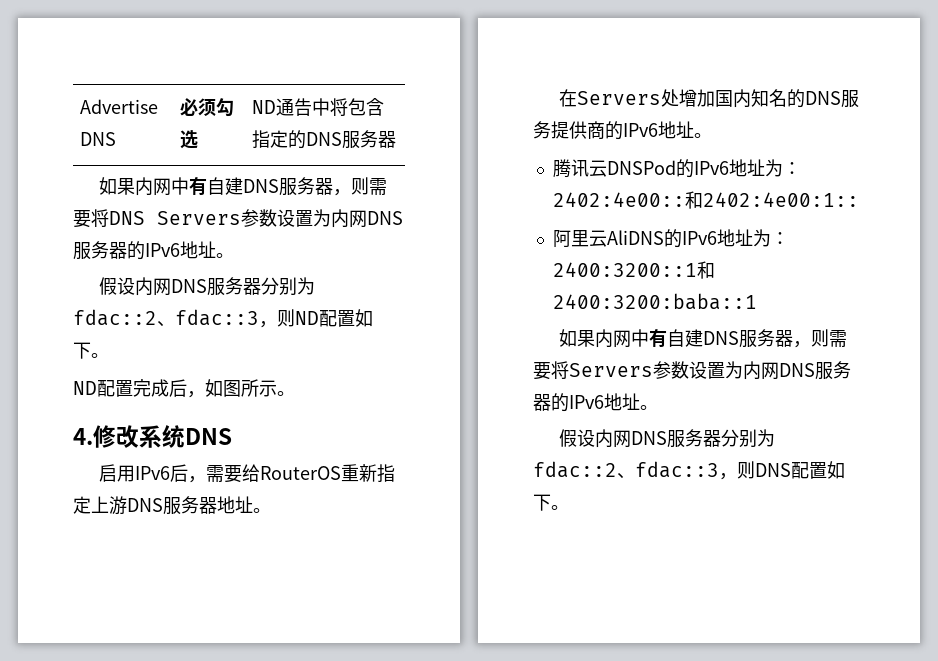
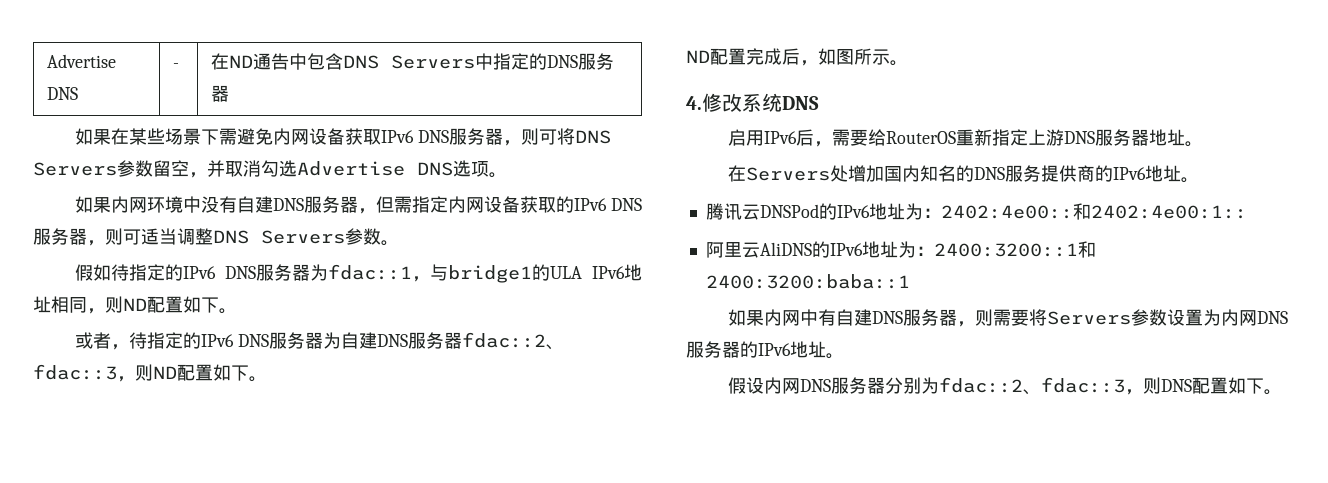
[180,98,235,117] [180,130,199,149] 必须勾选 | -> [173,63,180,68] [211,53,230,70] - | 在
[330,98,385,116] 将包含 -> [307,53,494,70] 包含DNS Servers中
[135,177,388,196] [73,209,403,228] [73,241,234,260] [99,277,316,296] 内网中有自建DNS服务器，则需要将DNS Servers参数设置为内网DNS服务器的IPv6地址。 // 假设内网DNS服务器分别为 -> [111,128,611,146] [33,160,507,178] [75,196,642,214] [33,228,399,246] [75,264,642,283] [33,296,237,314] [75,332,462,350] 在某些场景下需避免内网设备获取IPv6 DNS服务器，则可将DNS Servers参数留空，并取消勾选Advertise DNS选项。 // 如果内网环境中没有自建DNS服务器，但需指定内网设备获取的IPv6 DNS服务器，则可适当调整DNS Servers参数。 // 假如待指定的IPv6 DNS服务器为fdac::1，与bridge1的ULA IPv6地址相同，则ND配置如下。 // 或者，待指定的IPv6 DNS服务器为自建DNS服务器

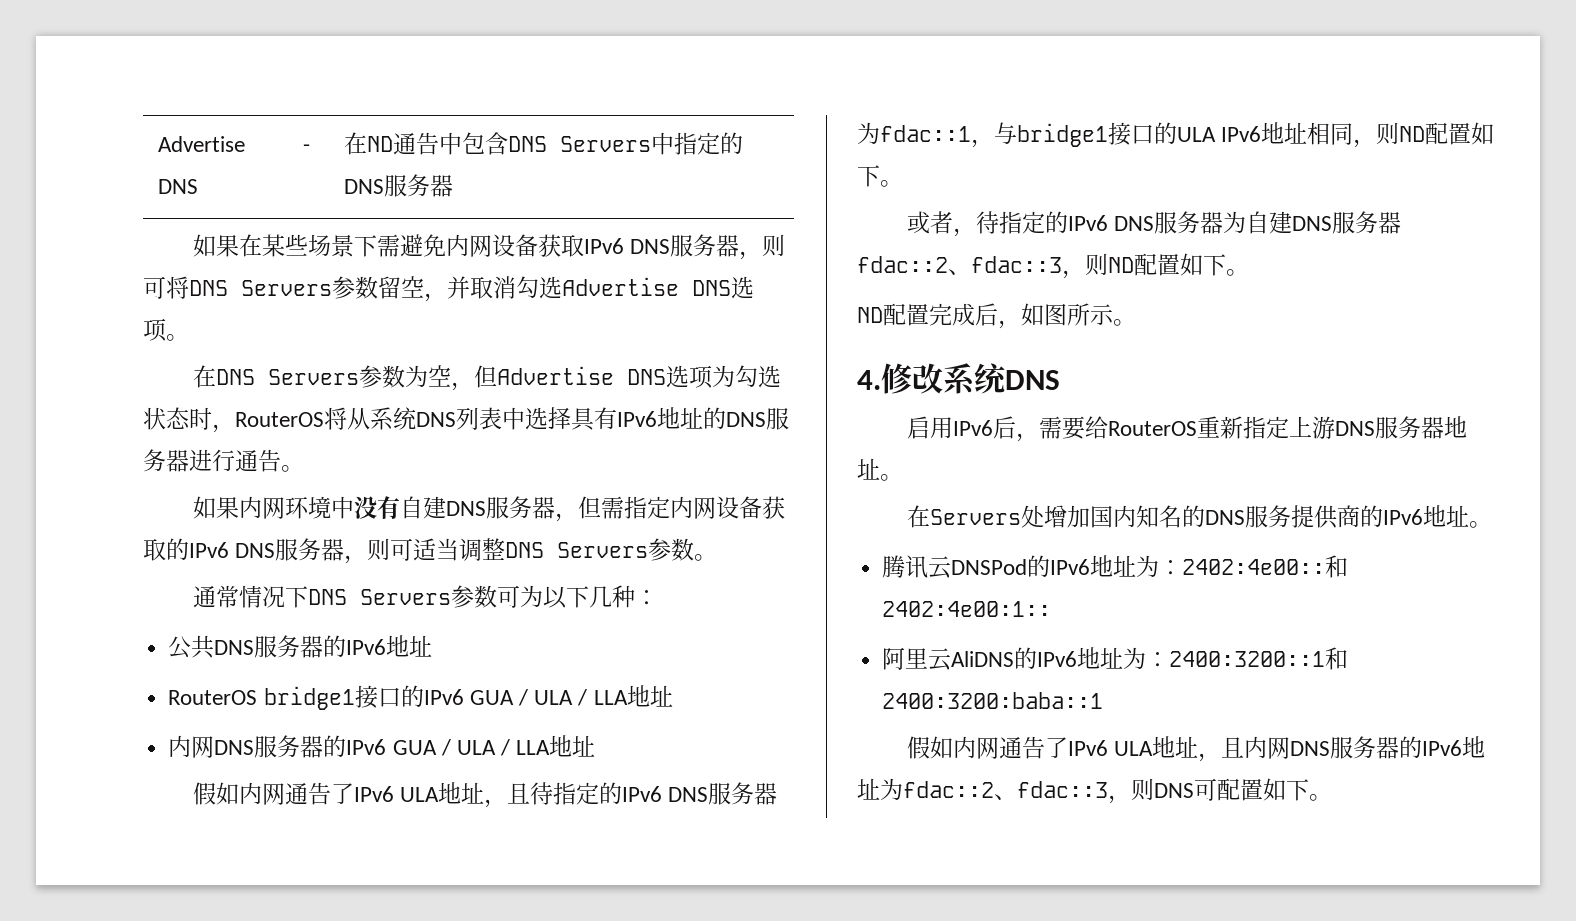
(507, 175) none -> [192,365,781,391] [143,407,789,433] [143,449,304,472] // 在DNS Servers参数为空，但Advertise DNS选项为勾选状态时，RouterOS将从系统DNS列表中选择具有IPv6地址的DNS服务器进行通告。
[75,264,112,281] 假如 -> [192,585,658,609] [168,635,433,659] [168,685,673,710] [168,735,596,758] [192,782,531,808] 通常情况下DNS Servers参数可为以下几种： // 公共DNS服务器的IPv6地址 // RouterOS bridge1接口的IPv6 GUA / ULA / LLA地址 // 内网DNS服务器的IPv6 GUA / ULA / LLA地址 // 假如内网通告了IPv6 ULA地址，且
(533, 274) none -> [1108,122,1154,145] 接口
[728,309,1222,327] 如果内网中有自建DNS服务器，则需要将Servers参数设置为 -> [906,736,1245,762] 假如内网通告了IPv6 ULA地址，且
[826,353,844,359] [728,377,922,394] 。 // 假设内网DNS服务器分别 -> (880, 789) none
(1193, 385) none -> [1194,778,1217,801] 可

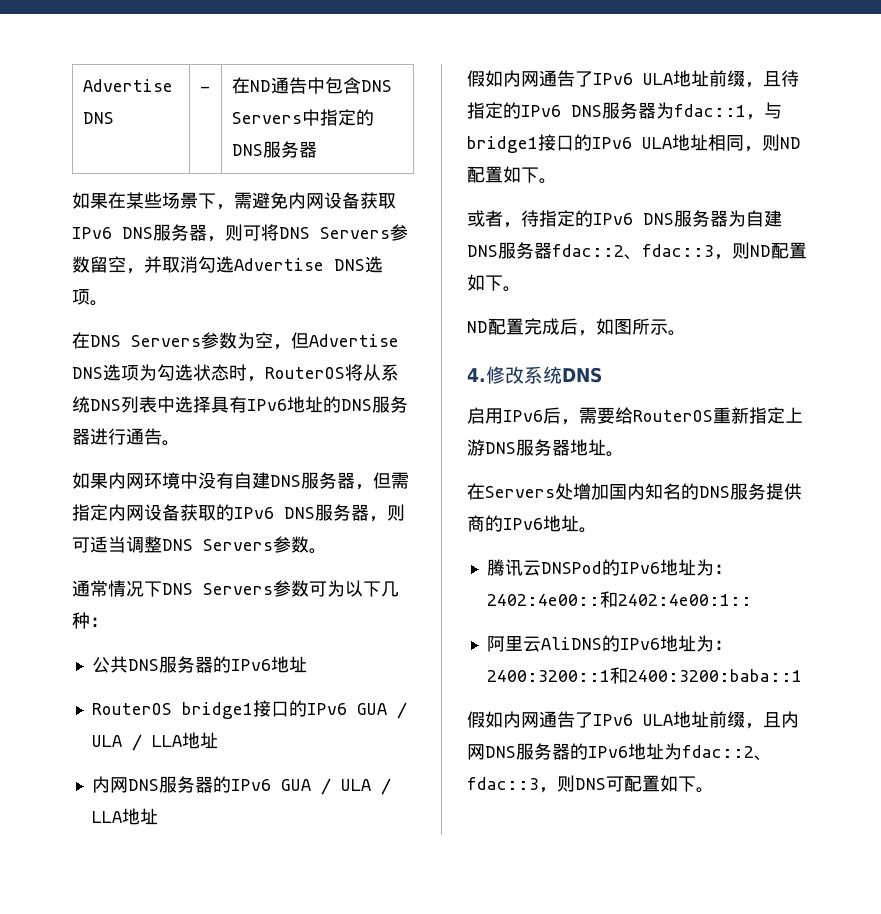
(377, 246) none -> [216,204,234,210] ，
(485, 793) none -> [709,70,745,87] 前缀
[1177,126,1262,142] ULA IPv6 -> [592,137,672,149] IPv6 ULA
(1199, 747) none -> [709,711,745,728] 前缀

